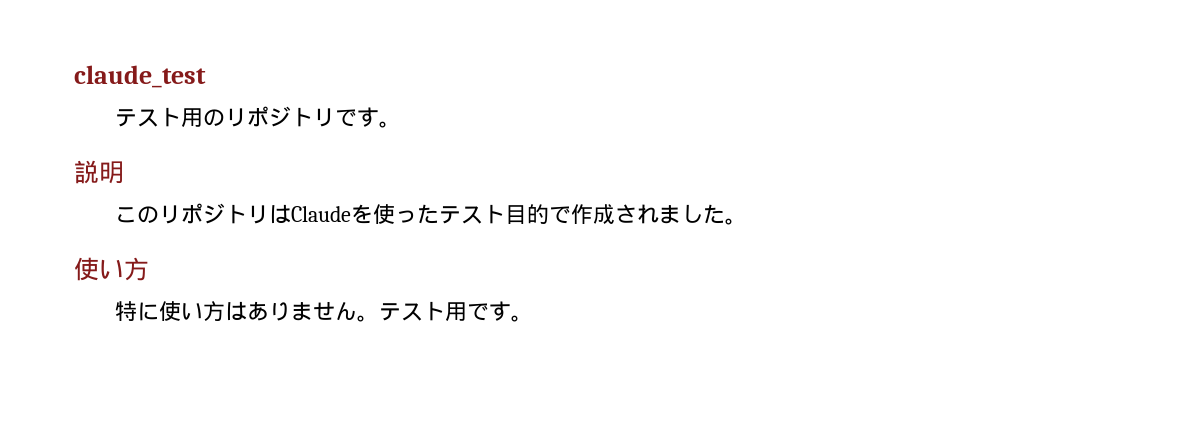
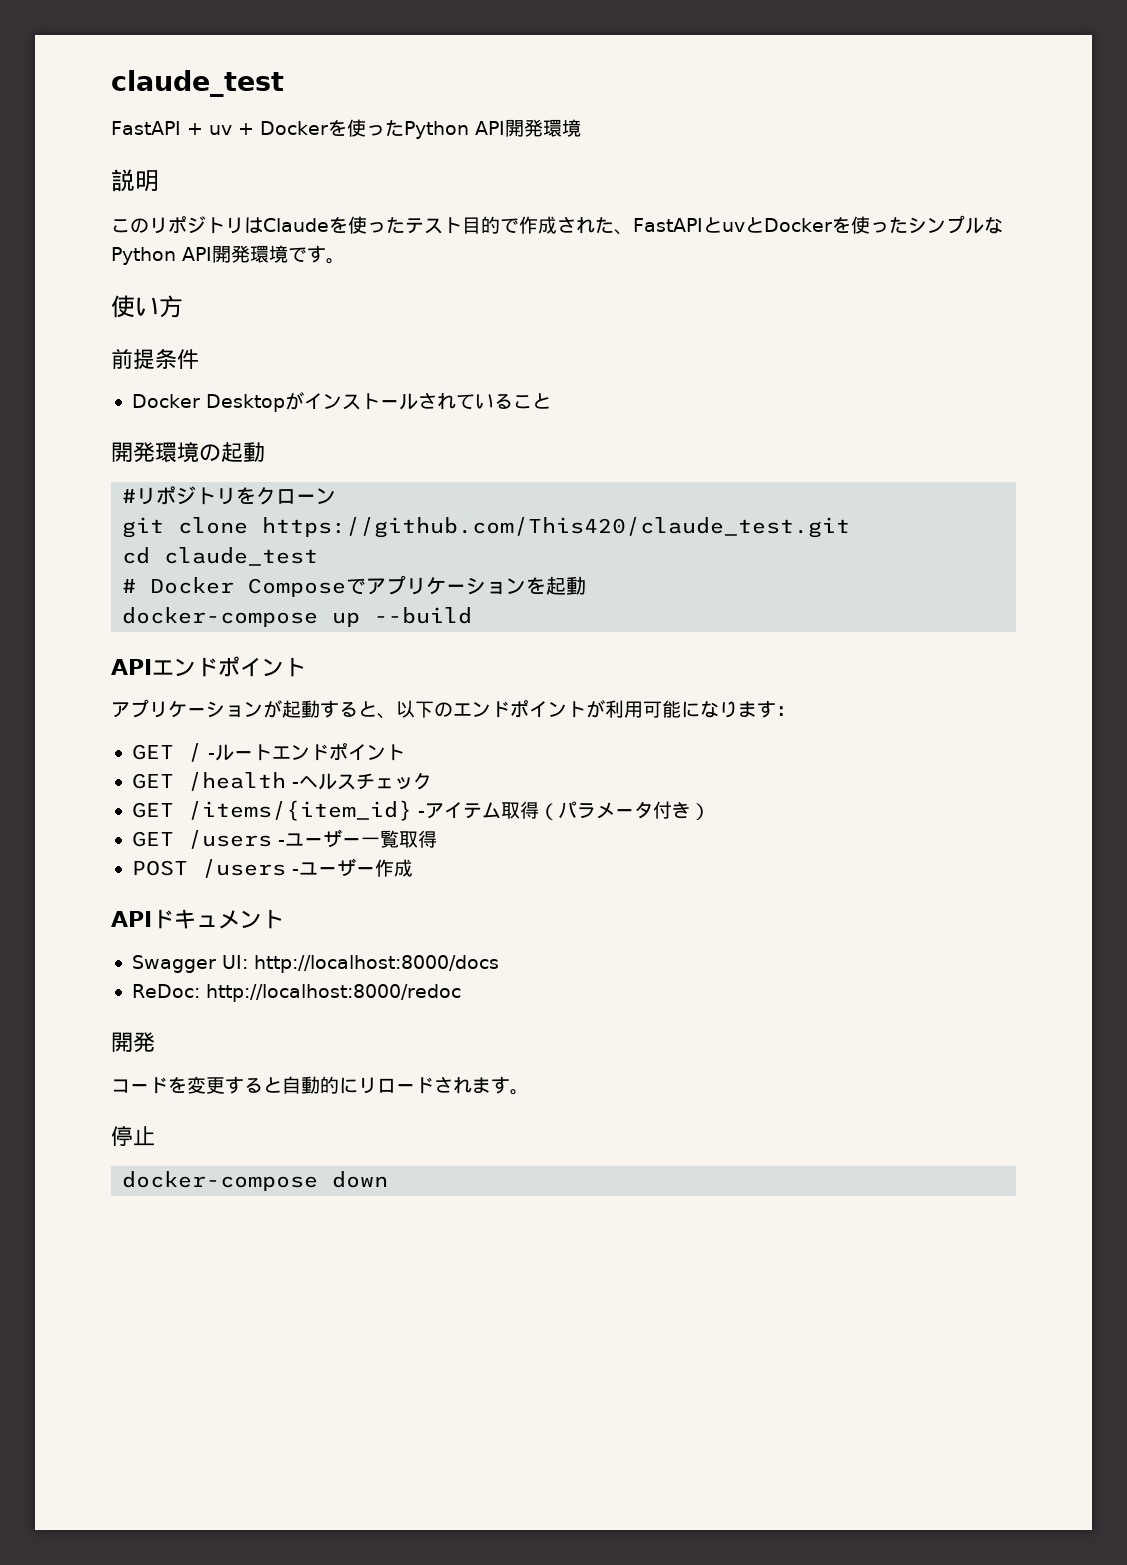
[74,65,206,88] [115,106,402,128] claude_test // テスト用のリポジトリです。 -> [111,70,284,97] [111,119,581,139] claude_test // FastAPI + uv + Dockerを使ったPython API開発環境
[659,204,748,225] [74,257,149,281] [115,301,534,322] ました。 // 使い方 // 特に使い方はありません。テスト用です。 -> [595,215,1003,235] [111,245,345,265] [111,295,183,318] [111,348,199,369] [131,392,551,412] [111,442,265,463] [122,486,337,505] [122,517,851,538] [122,547,319,566] [122,575,587,597] [122,607,473,627] [111,656,306,677] [111,699,795,719] [131,743,405,762] [131,772,432,791] [131,800,710,821] [131,829,437,849] [131,858,413,878] [111,909,284,929] [131,955,499,973] [131,984,461,1002] [111,1032,155,1053] [111,1076,529,1095] [111,1126,155,1146] [122,1171,389,1191] た、FastAPIとuvとDockerを使ったシンプルなPython API開発環境です。 // 使い方 // 前提条件 // Docker Desktopがインストールされていること // 開発環境の起動 // #リポジトリをクローン // git clone https://github.com/This420/claude_test.git // cd claude_test // # Docker Composeでアプリケーションを起動 // docker-compose up --build // APIエンドポイント // アプリケーションが起動すると、以下のエンドポイントが利用可能になります： // GET / -ルートエンドポイント // GET /health -ヘルスチェック // GET /items/{item_id} -アイテム取得（パラメータ付き） // GET /users -ユーザー一覧取得 // POST /users -ユーザー作成 // APIドキュメント // Swagger UI: http://localhost:8000/docs // ReDoc: http://localhost:8000/redoc // 開発 // コードを変更すると自動的にリロードされます。 // 停止 // docker-compose down

